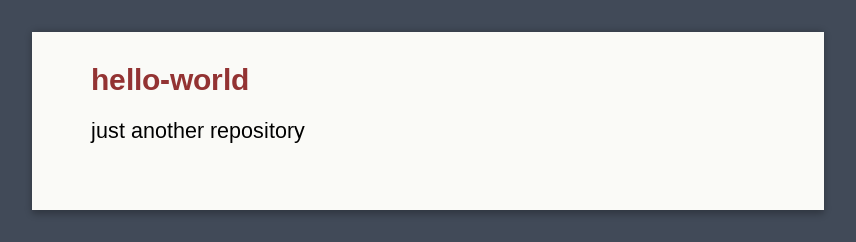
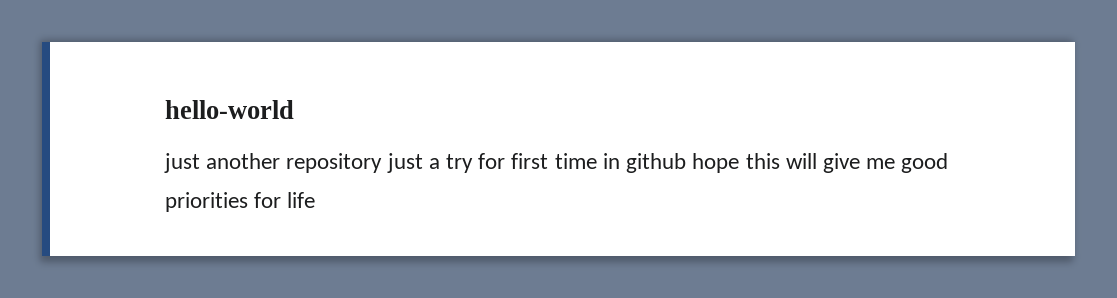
(305, 132) none -> [386,153,949,173] [165,192,316,212] just a try for first time in github hope this will give me good priorities for life

